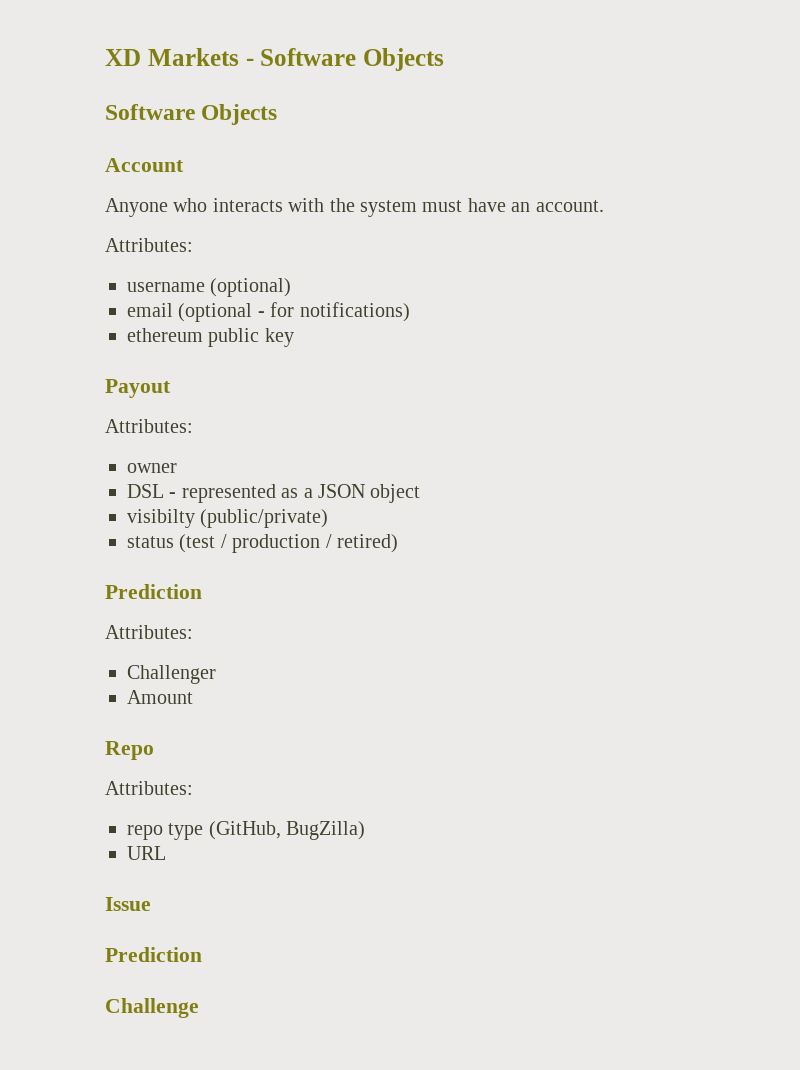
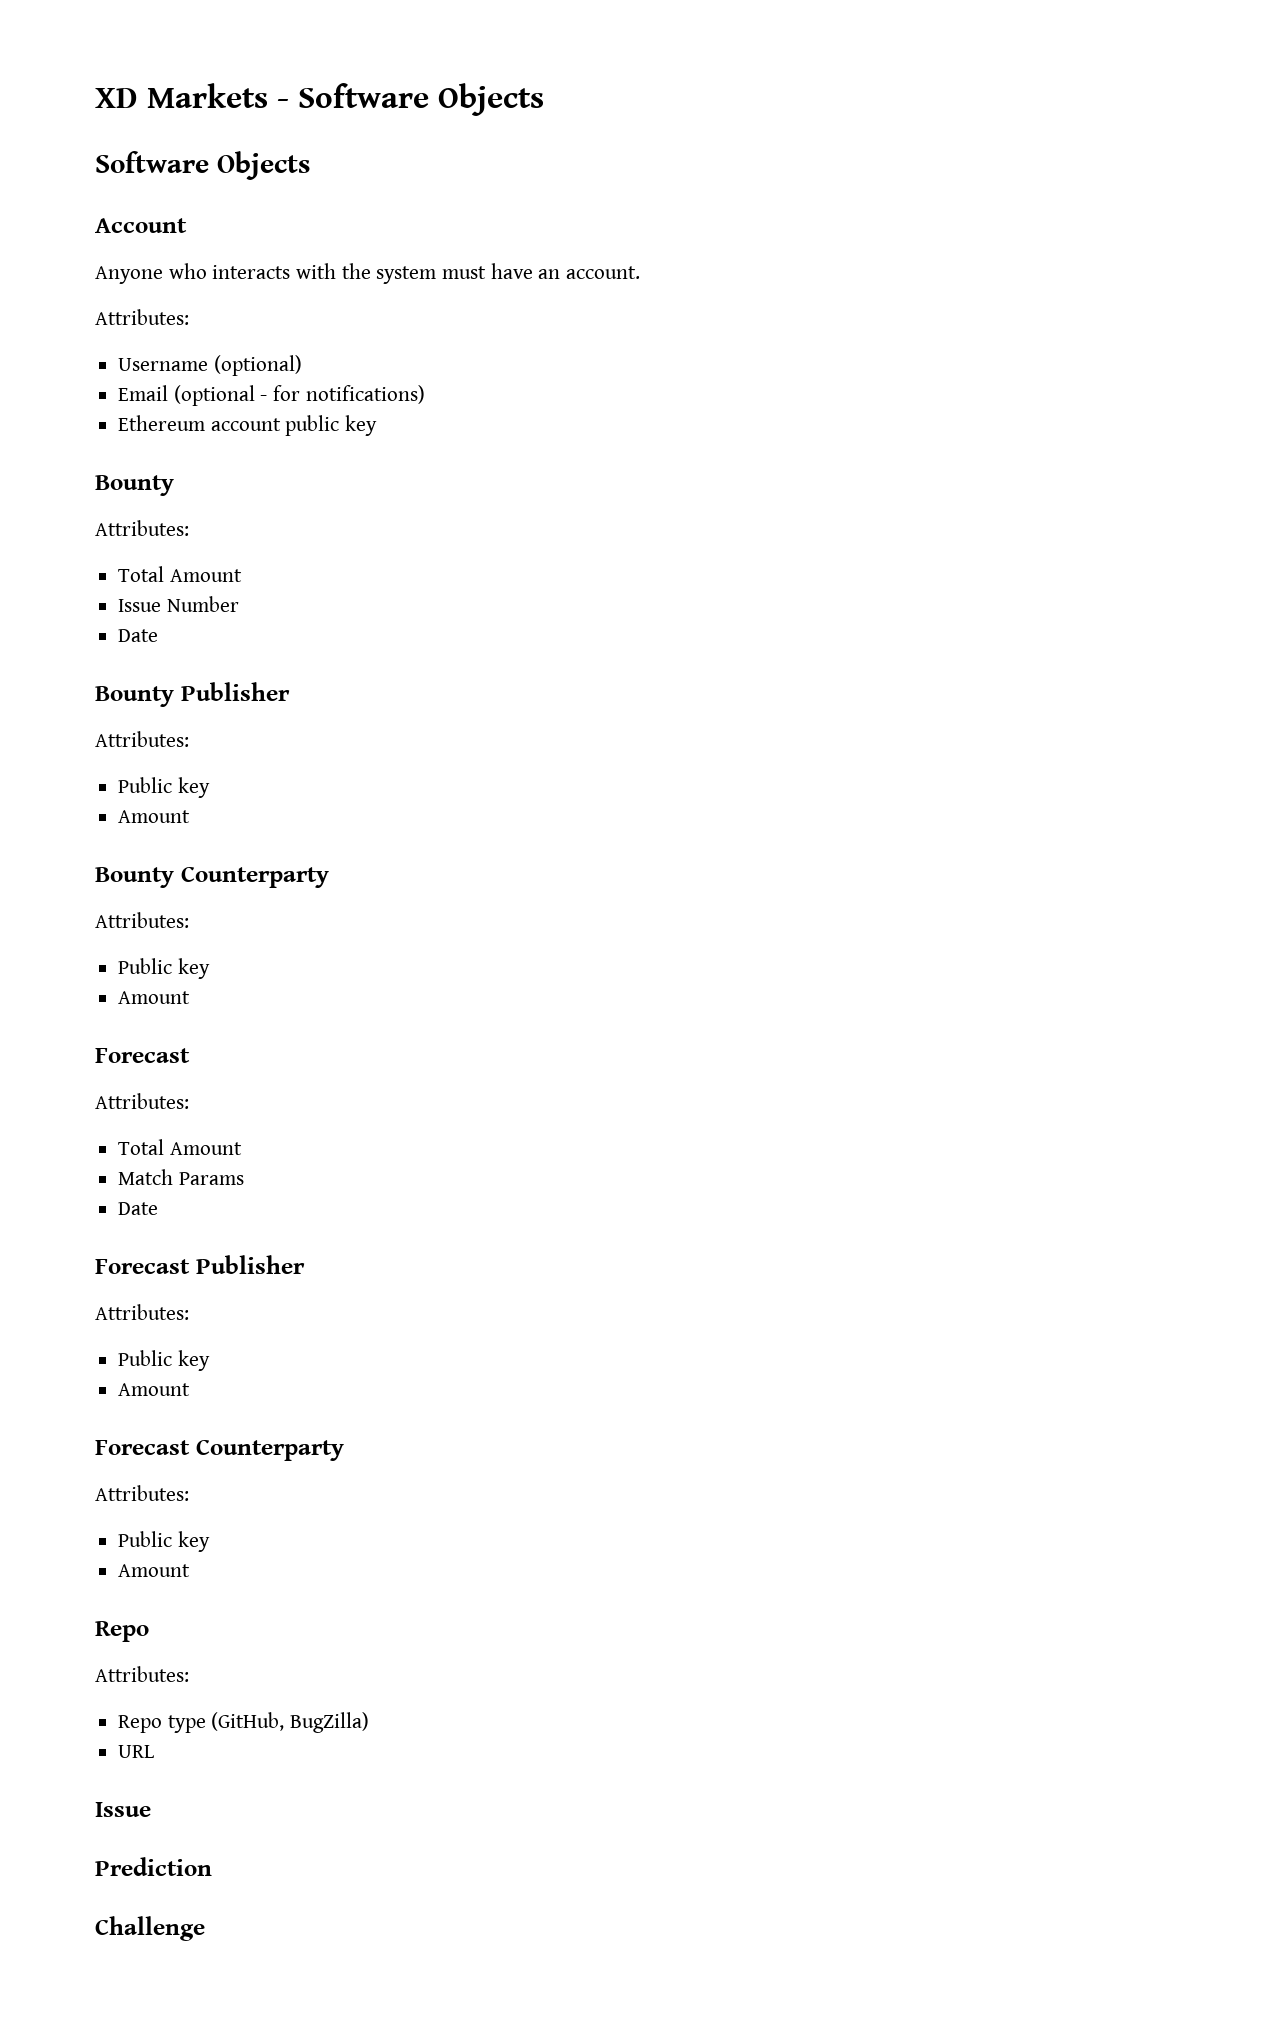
[127,282,205,292] username -> [118,358,209,371] Username
[127,303,173,317] email -> [118,385,169,401] Email
[127,328,203,342] ethereum -> [118,415,281,431] Ethereum account
[105,379,171,398] [105,419,193,433] [127,463,177,473] [127,484,421,503] [127,509,329,528] [127,534,398,553] [105,584,202,599] [105,625,193,639] [127,665,216,684] Payout // Attributes: // owner // DSL - represented as a JSON object // visibilty (public/private) // status (test / production / retired) // Prediction // Attributes: // Challenger -> [95,475,174,496] [95,520,189,536] [118,566,242,582] [118,596,239,612] [118,629,159,642] [95,682,290,707] [95,731,189,747] [118,777,210,798] [118,810,191,823] [95,866,329,888] [95,912,189,928] [118,958,210,979] [118,991,191,1004] [95,1048,190,1063] [95,1093,189,1109] [118,1139,242,1155] [118,1169,244,1185] [118,1202,159,1215] [95,1255,305,1274] [95,1304,189,1320] [118,1350,210,1371] [118,1383,191,1396] [95,1439,344,1461] [95,1485,189,1501] [118,1531,210,1552] Bounty // Attributes: // Total Amount // Issue Number // Date // Bounty Publisher // Attributes: // Public key // Amount // Bounty Counterparty // Attributes: // Public key // Amount // Forecast // Attributes: // Total Amount // Match Params // Date // Forecast Publisher // Attributes: // Public key // Amount // Forecast Counterparty // Attributes: // Public key
[127,825,163,840] repo -> [118,1715,163,1733] Repo

